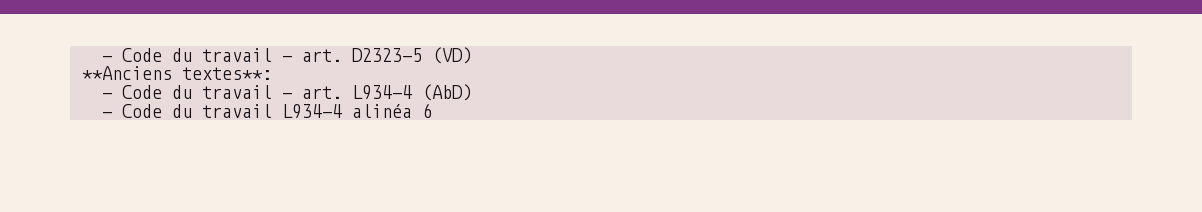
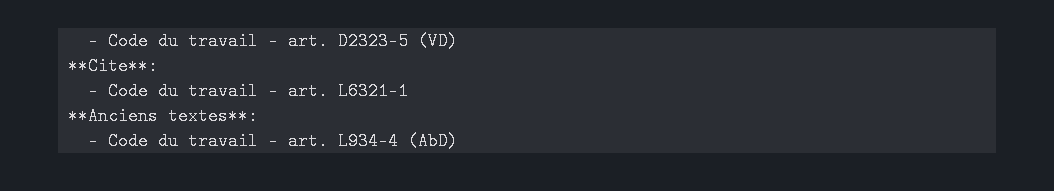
(472, 55) none -> [67,57,158,75] [87,82,408,100] // **Cite**: // - Code du travail - art. L6321-1
[102,103,432,119] // - Code du travail L934-4 alinéa 6 -> (458, 141) none

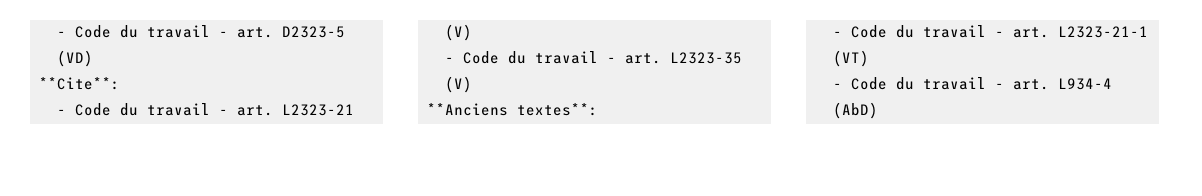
[337,82,408,100] [67,107,258,125] L6321-1 // **Anciens textes**: -> [282,104,355,116] [445,24,473,41] [445,51,743,64] [445,76,473,93] [427,103,599,116] [833,25,1149,38] [833,50,870,67] L2323-21 (V) // - Code du travail - art. L2323-35 (V) // **Anciens textes**: // - Code du travail - art. L2323-21-1 (VT)

